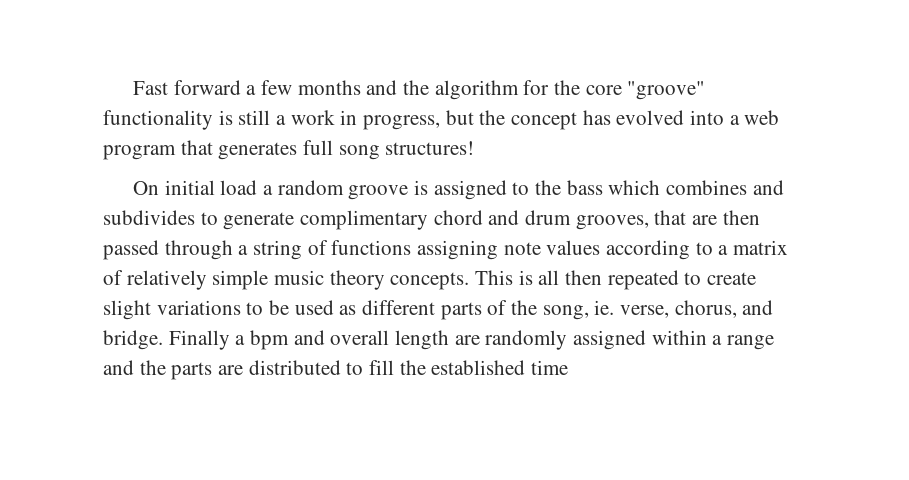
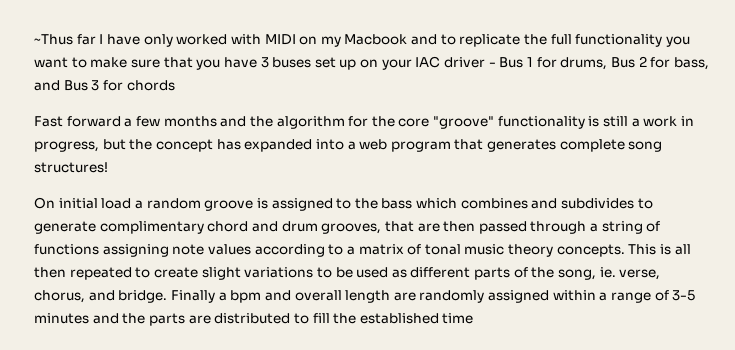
(132, 88) none -> [34,34,690,47] [34,56,709,70] [34,80,175,91] ~Thus far I have only worked with MIDI on my Macbook and to replicate the full functionality you want to make sure that you have 3 buses set up on your IAC driver - Bus 1 for drums, Bus 2 for bass, and Bus 3 for chords //
[616,110,685,125] evolved -> [244,139,313,152] expanded
[303,140,334,155] full -> [559,139,625,152] complete
[126,270,269,290] relatively simple -> [424,244,461,255] tonal
(775, 342) none -> [654,290,696,301] [34,313,89,324] of 3-5 minutes

